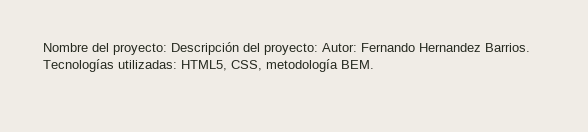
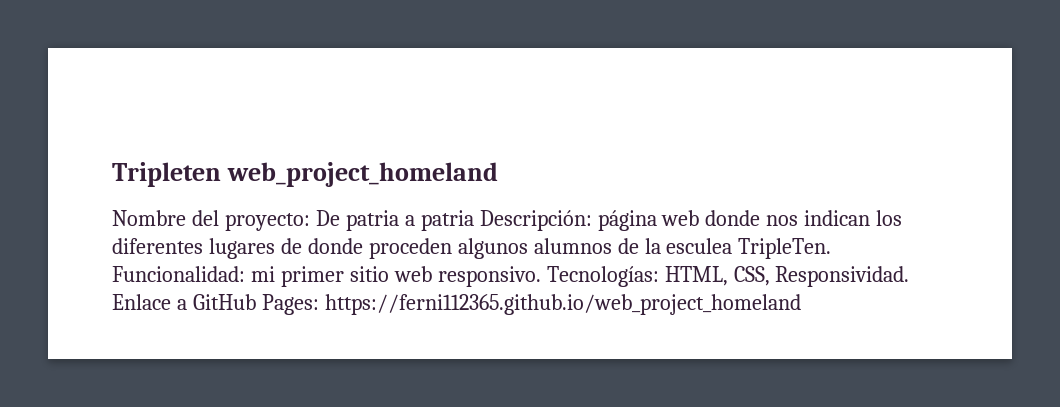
(43, 47) none -> [112,162,498,187] Tripleten web_project_homeland //
[171,42,530,55] [43,59,374,72] Descripción del proyecto: Autor: Fernando Hernandez Barrios. Tecnologías utilizadas: HTML5, CSS, metodología BEM. -> [315,210,903,231] [112,238,832,259] [112,266,910,287] [112,294,801,315] De patria a patria Descripción: página web donde nos indican los diferentes lugares de donde proceden algunos alumnos de la esculea TripleTen. Funcionalidad: mi primer sitio web responsivo. Tecnologías: HTML, CSS, Responsividad. Enlace a GitHub Pages: https://ferni112365.github.io/web_project_homeland

